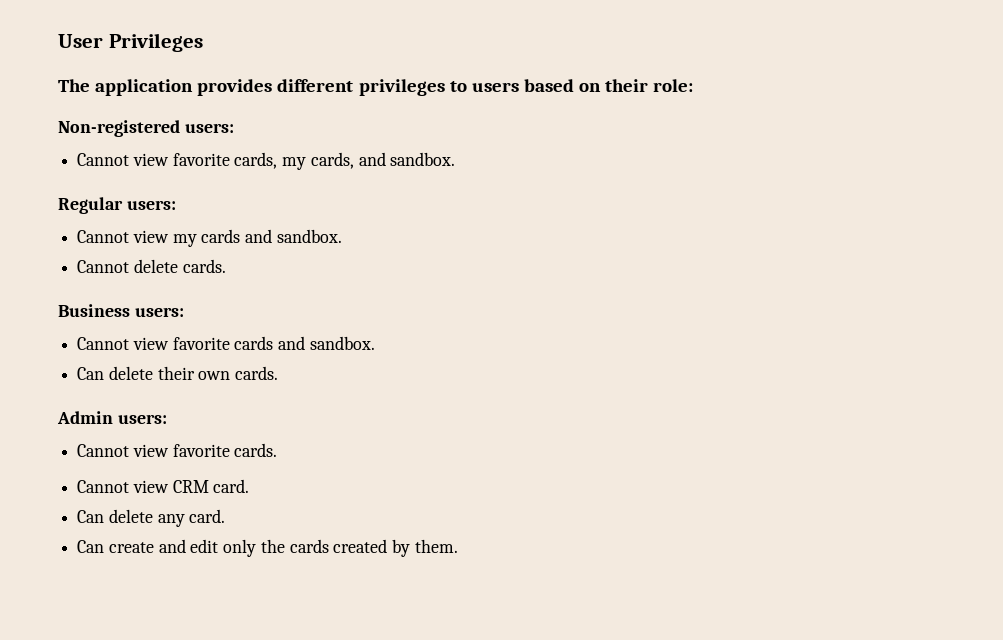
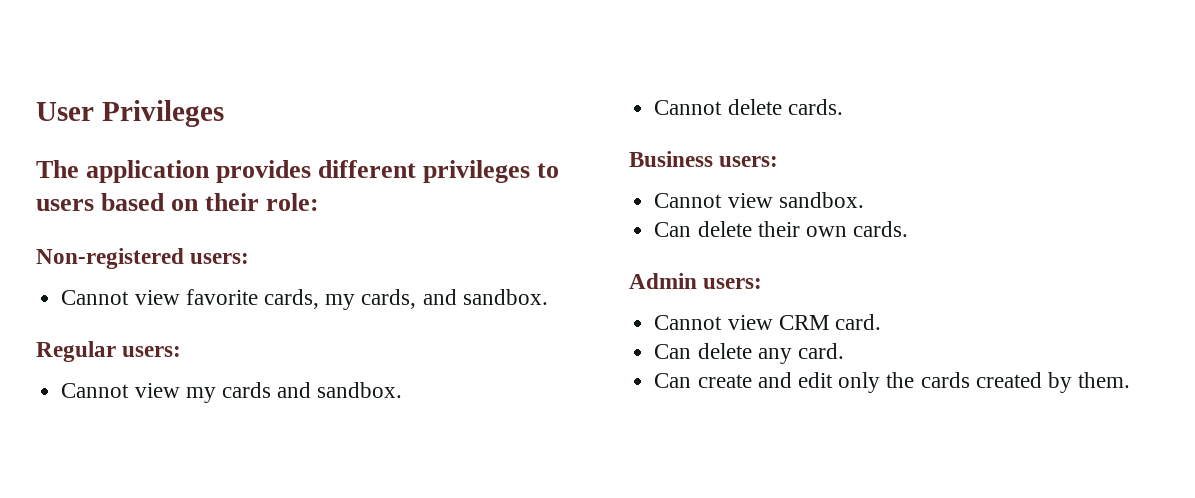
[172,336,306,350] favorite cards and -> (773, 200) none
[77,443,278,457] // Cannot view favorite cards. -> (763, 283) none

